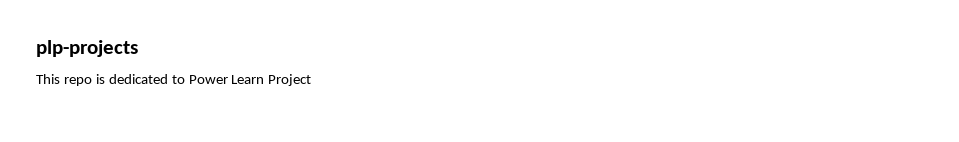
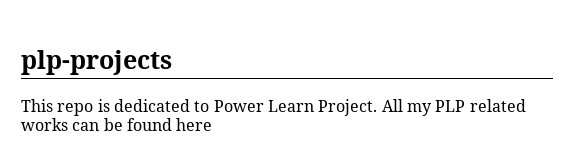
[268,74,312,86] Project -> [318,99,526,116] [21,118,213,131] Project. All my PLP related works can be found here

